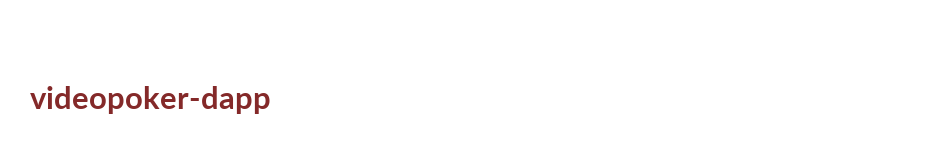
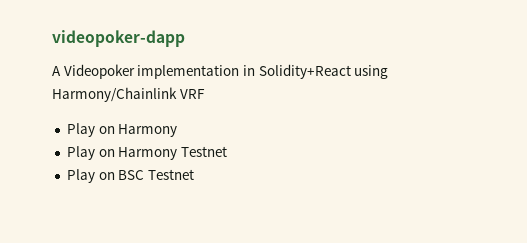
(271, 100) none -> [52,64,389,79] [52,87,205,102] [66,123,178,137] [66,146,227,160] [66,169,194,183] // A Videopoker implementation in Solidity+React using Harmony/Chainlink VRF // Play on Harmony // Play on Harmony Testnet // Play on BSC Testnet

